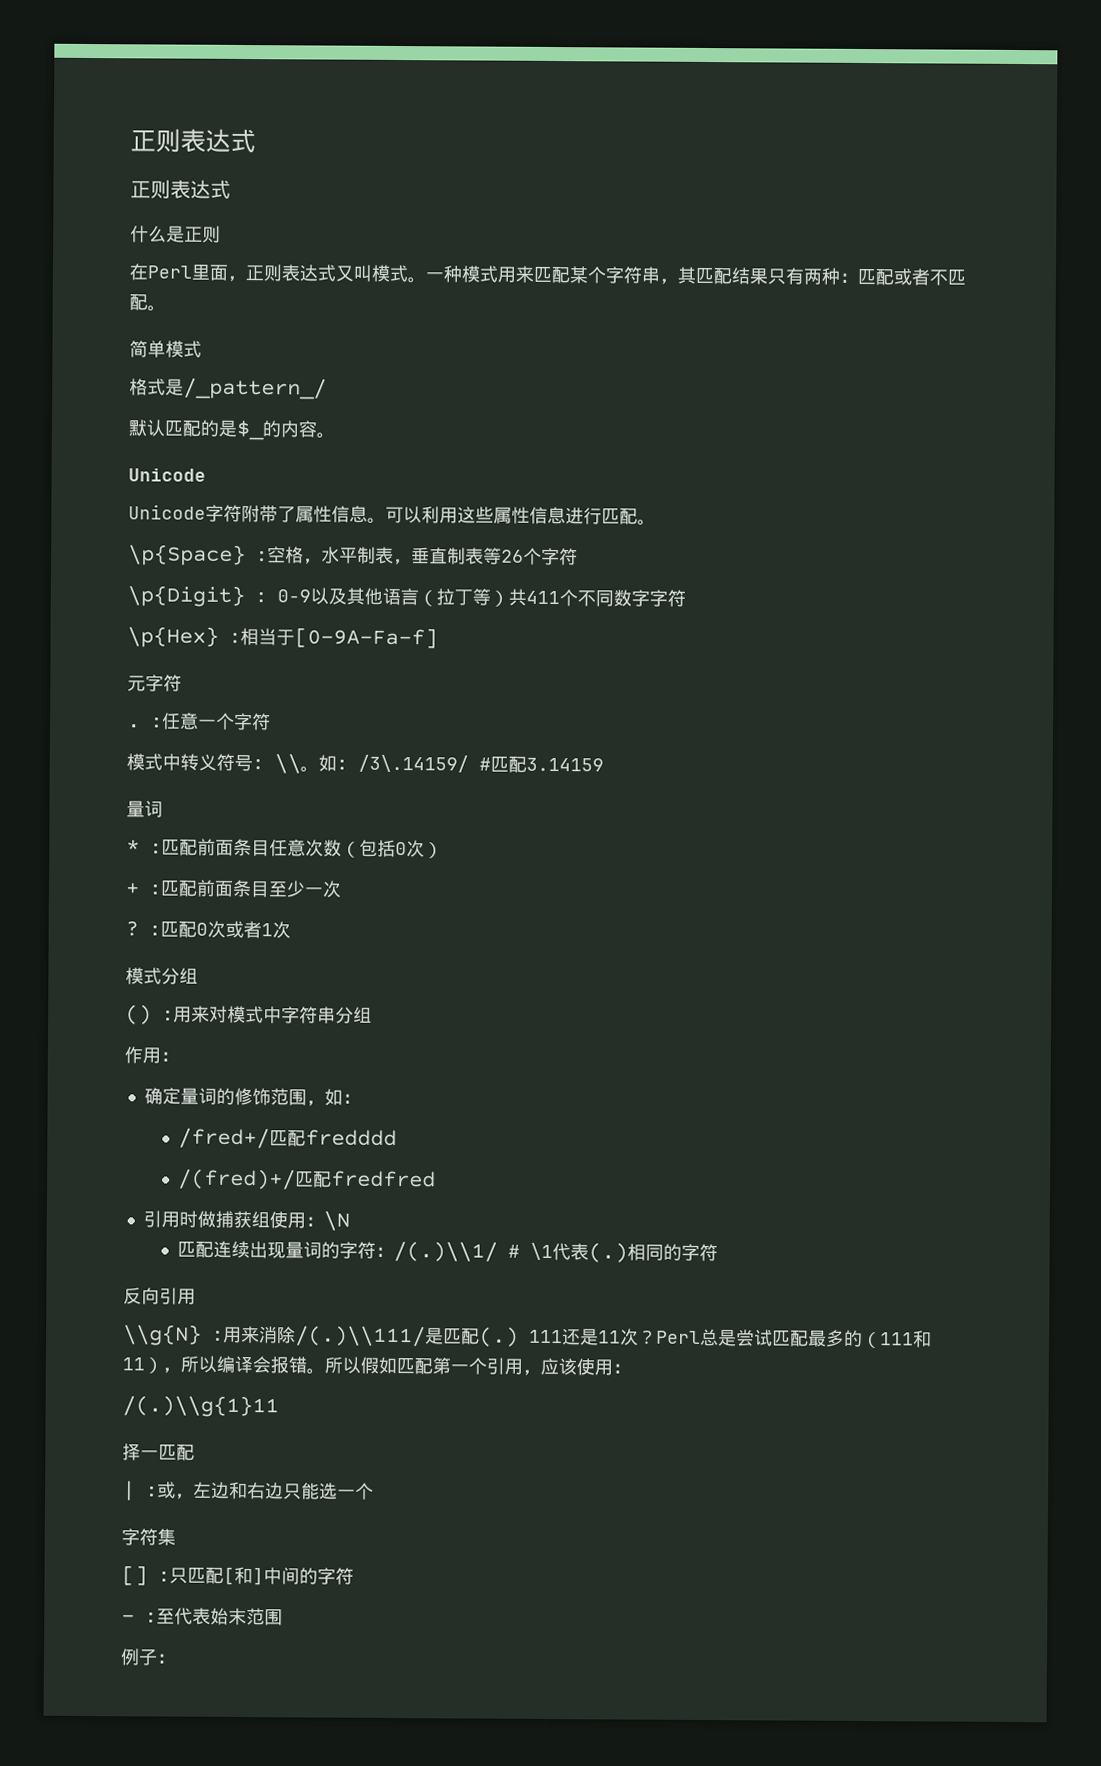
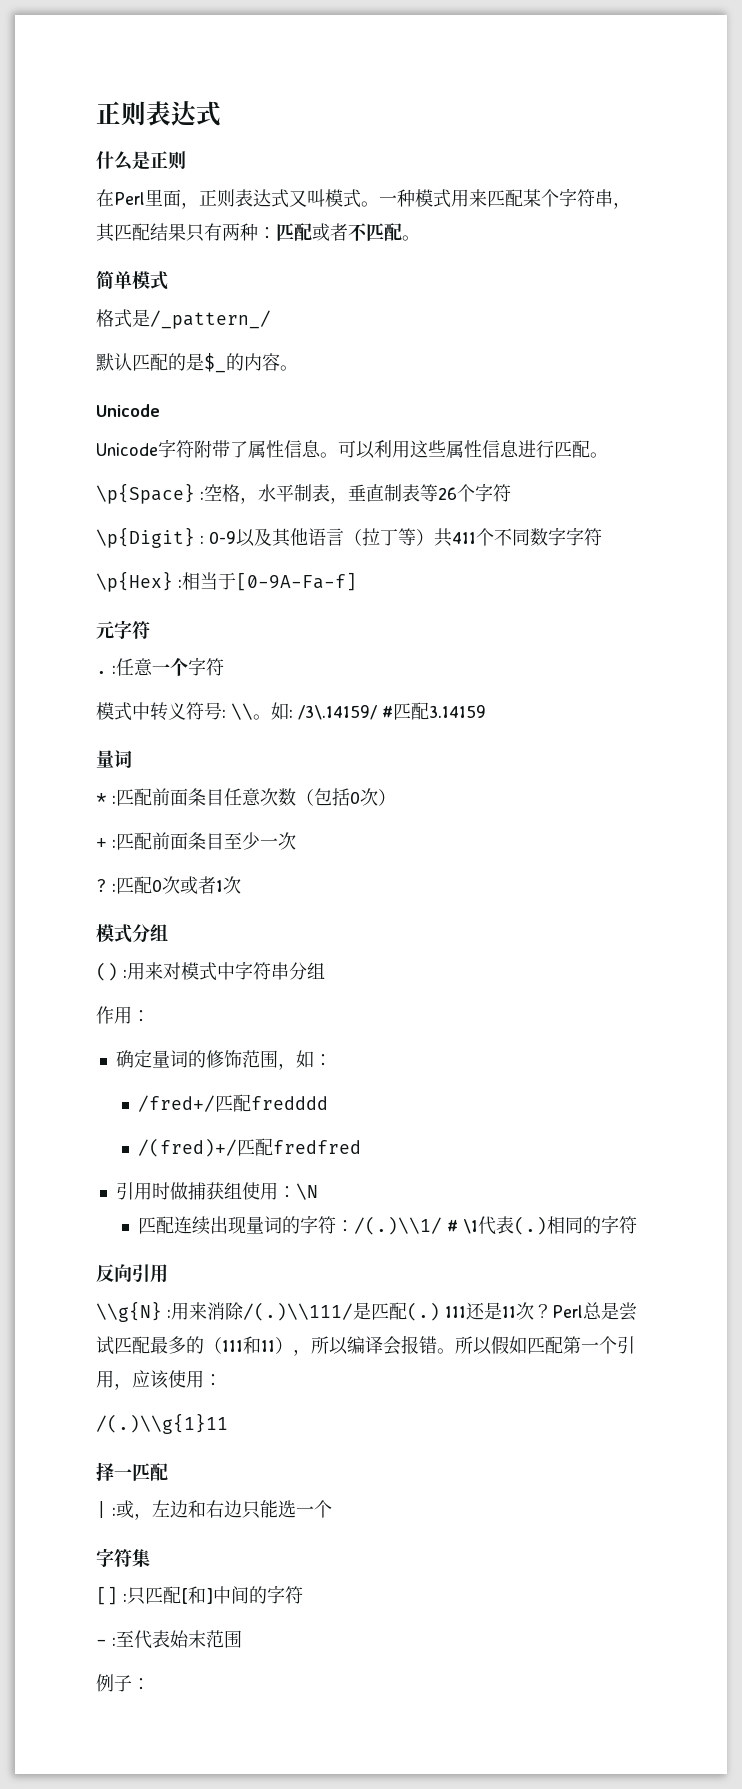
[130,128,256,154] [130,179,231,199] 正则表达式 // 正则表达式 -> [96,101,221,127] 正则表达式

